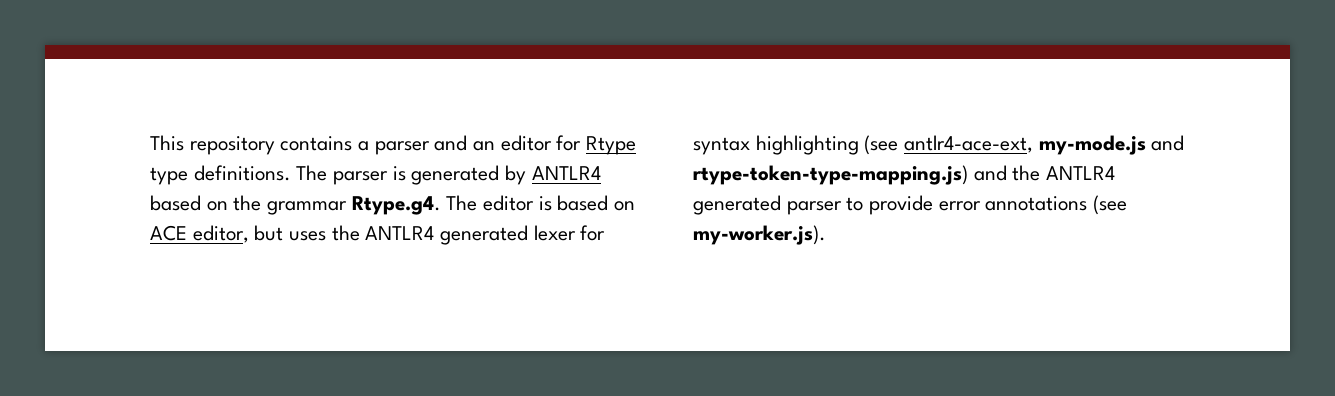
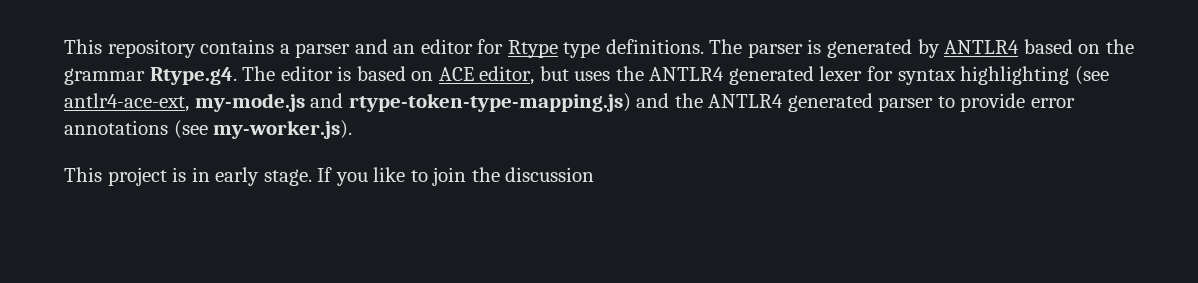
(826, 235) none -> [64,167,595,186] // This project is in early stage. If you like to join the discussion

